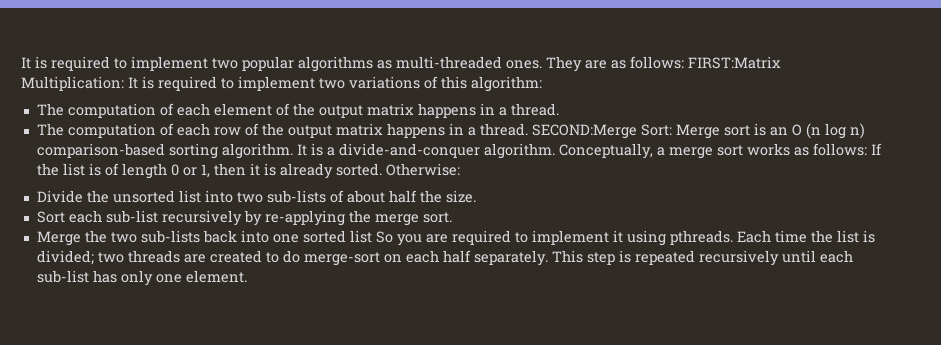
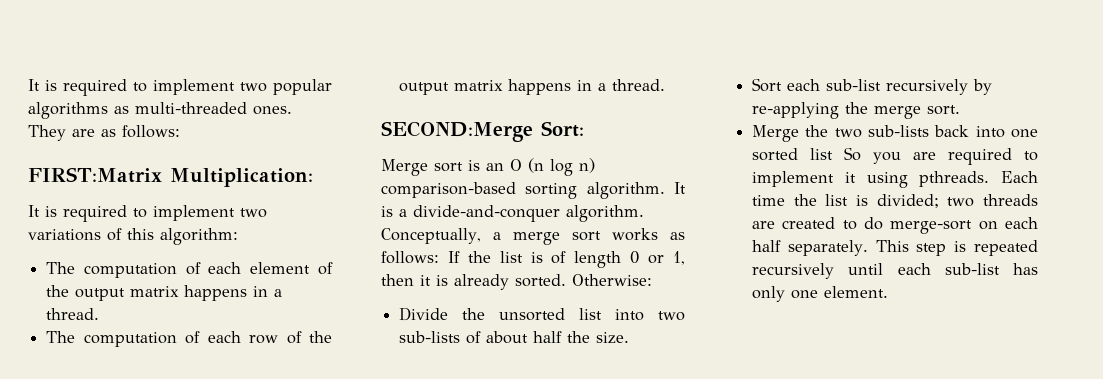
(684, 62) none -> (180, 131) //
(124, 83) none -> (313, 177) //
(528, 129) none -> (666, 85) //
(672, 130) none -> (584, 129) //

